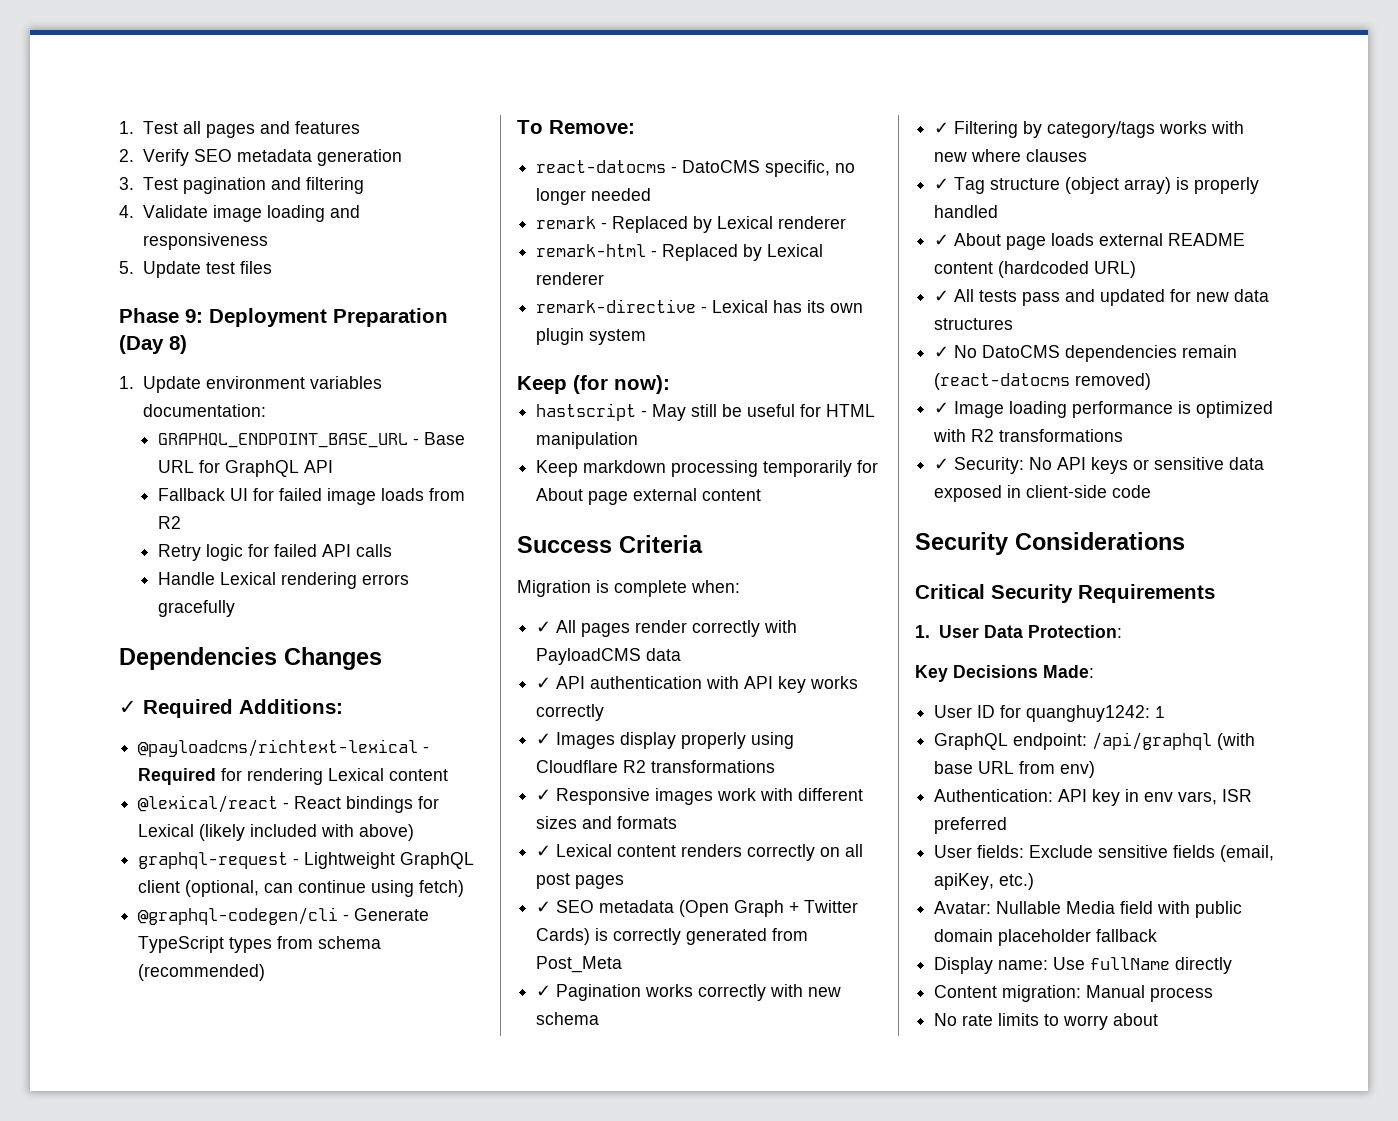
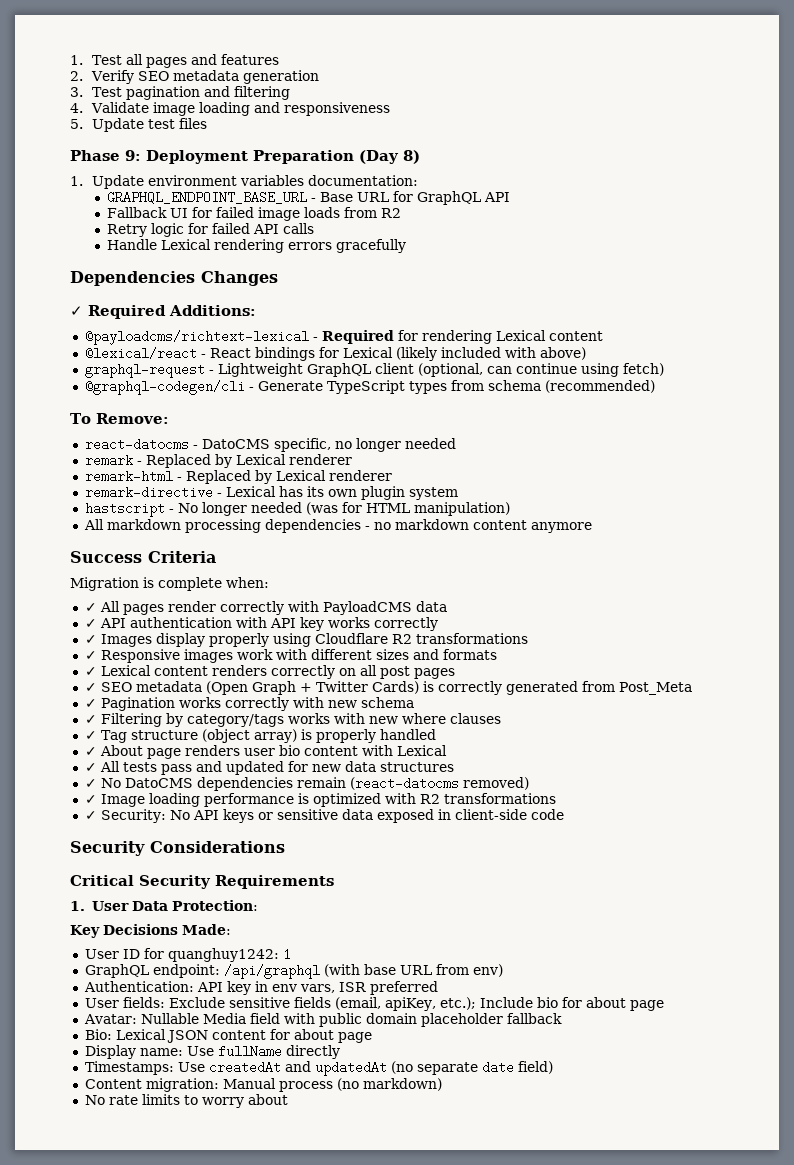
[517,375,670,394] // Keep (for now): -> (458, 493) none
[652,404,876,421] [536,432,639,449] [536,460,879,477] [536,488,762,505] May still be useful for HTML manipulation // Keep markdown processing temporarily for About page external content -> [177,502,510,516] [83,519,592,533] No longer needed (was for HTML manipulation) // All markdown processing dependencies - no markdown content anymore
[1051,233,1246,246] [934,261,1137,278] loads external README content (hardcoded URL) -> [184,745,447,756] renders user bio content with Lexical
[999,873,1035,890] etc.) -> [439,997,664,1011] etc.); Include bio for about page
(1158, 935) none -> [84,1029,372,1043] // Bio: Lexical JSON content for about page
(1233, 965) none -> [84,1061,553,1076] // Timestamps: Use createdAt and updatedAt (no separate date field)
(1214, 994) none -> [336,1078,442,1091] (no markdown)

